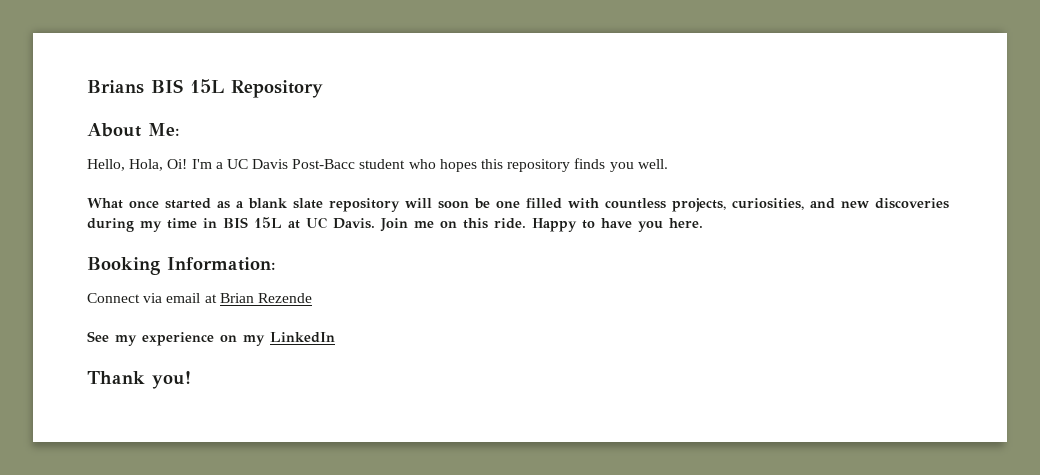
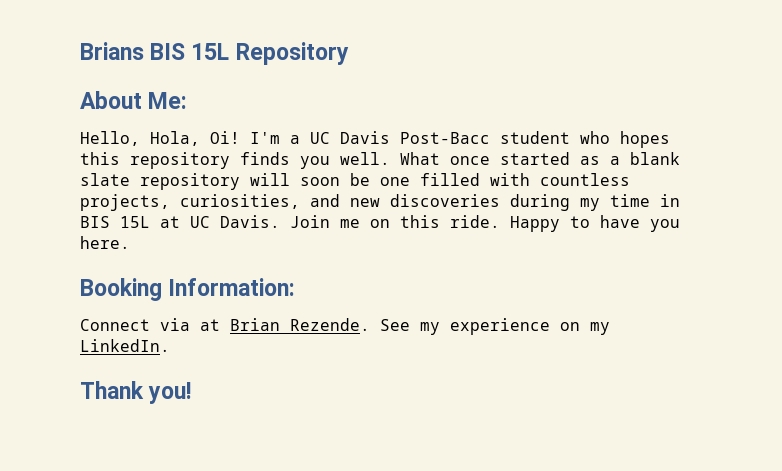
(668, 164) // -> (390, 158) none
[166,293,201,303] email -> (190, 324) none
[257,293,312,303] Rezende // -> [290,318,370,331] Rezende.
[270,332,335,343] LinkedIn -> [80,339,170,352] LinkedIn.

